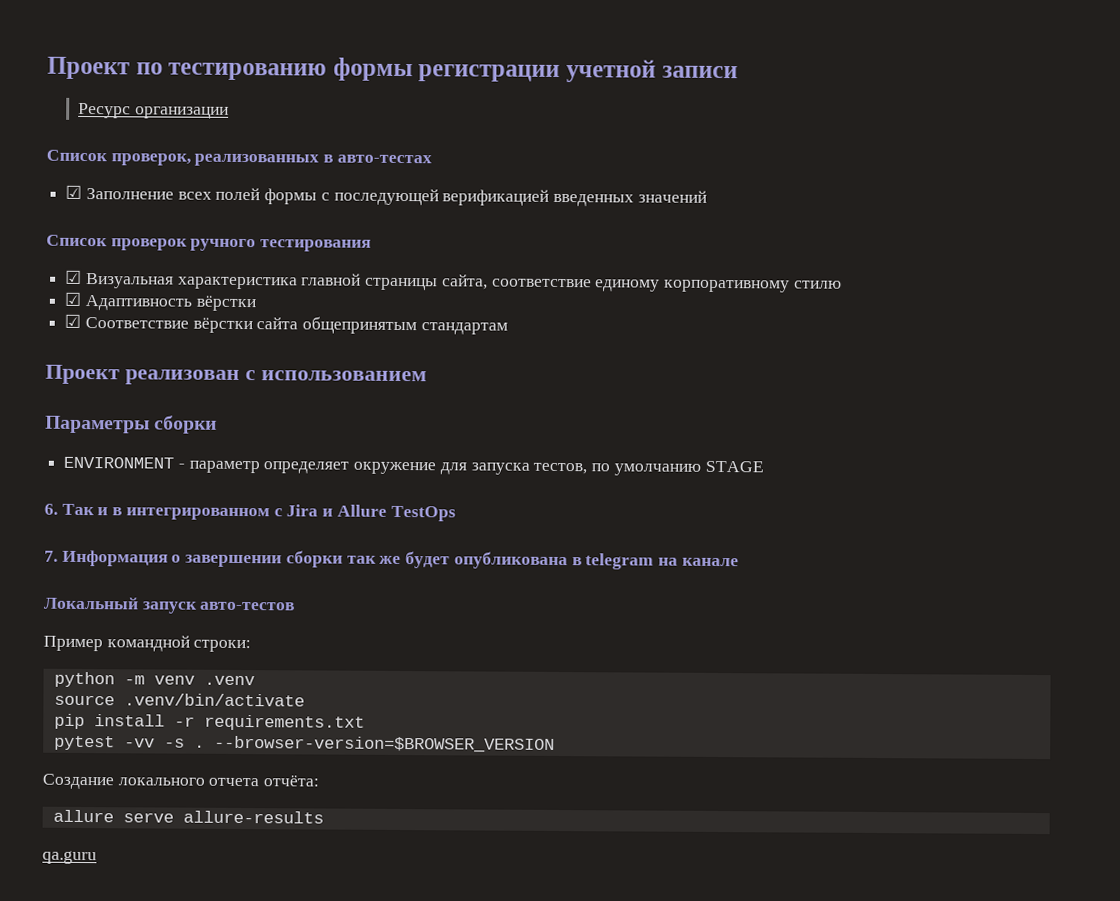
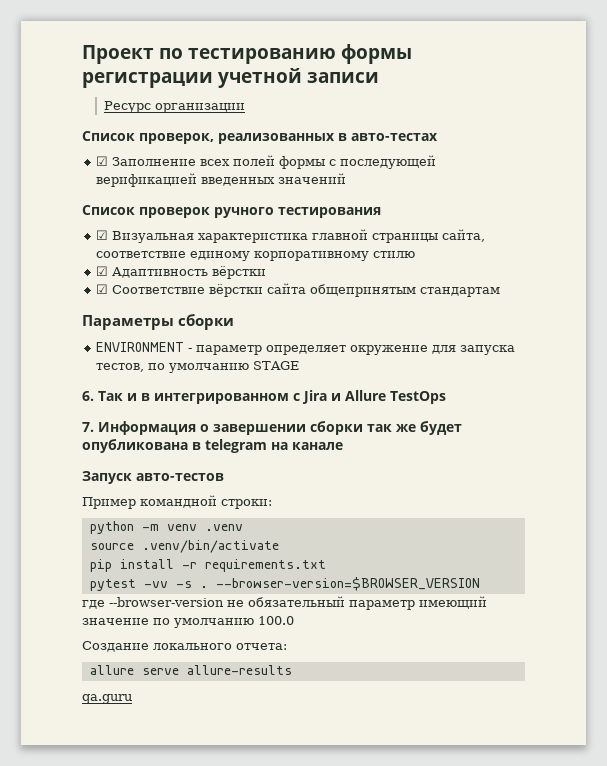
[45,364,427,385] // Проект реализован с использованием -> (501, 292) none
[43,596,198,614] Локальный запуск -> [82,471,132,484] Запуск
(555, 744) none -> [82,596,487,610] [82,616,294,628] // где --browser-version не обязательный параметр имеющий значение по умолчанию 100.0
[208,775,320,787] отчета отчёта: -> [236,643,287,650] отчета:

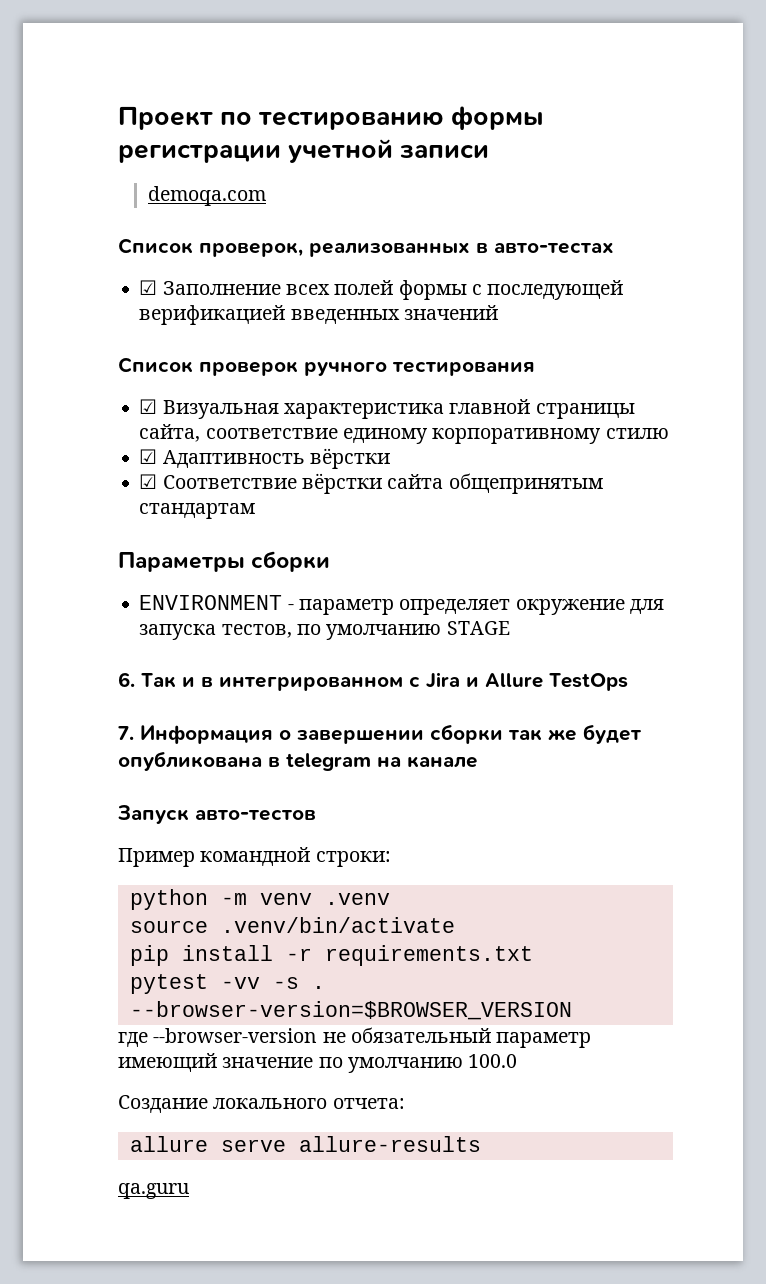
[104,101,246,113] Ресурс организации -> [147,186,266,206] demoqa.com

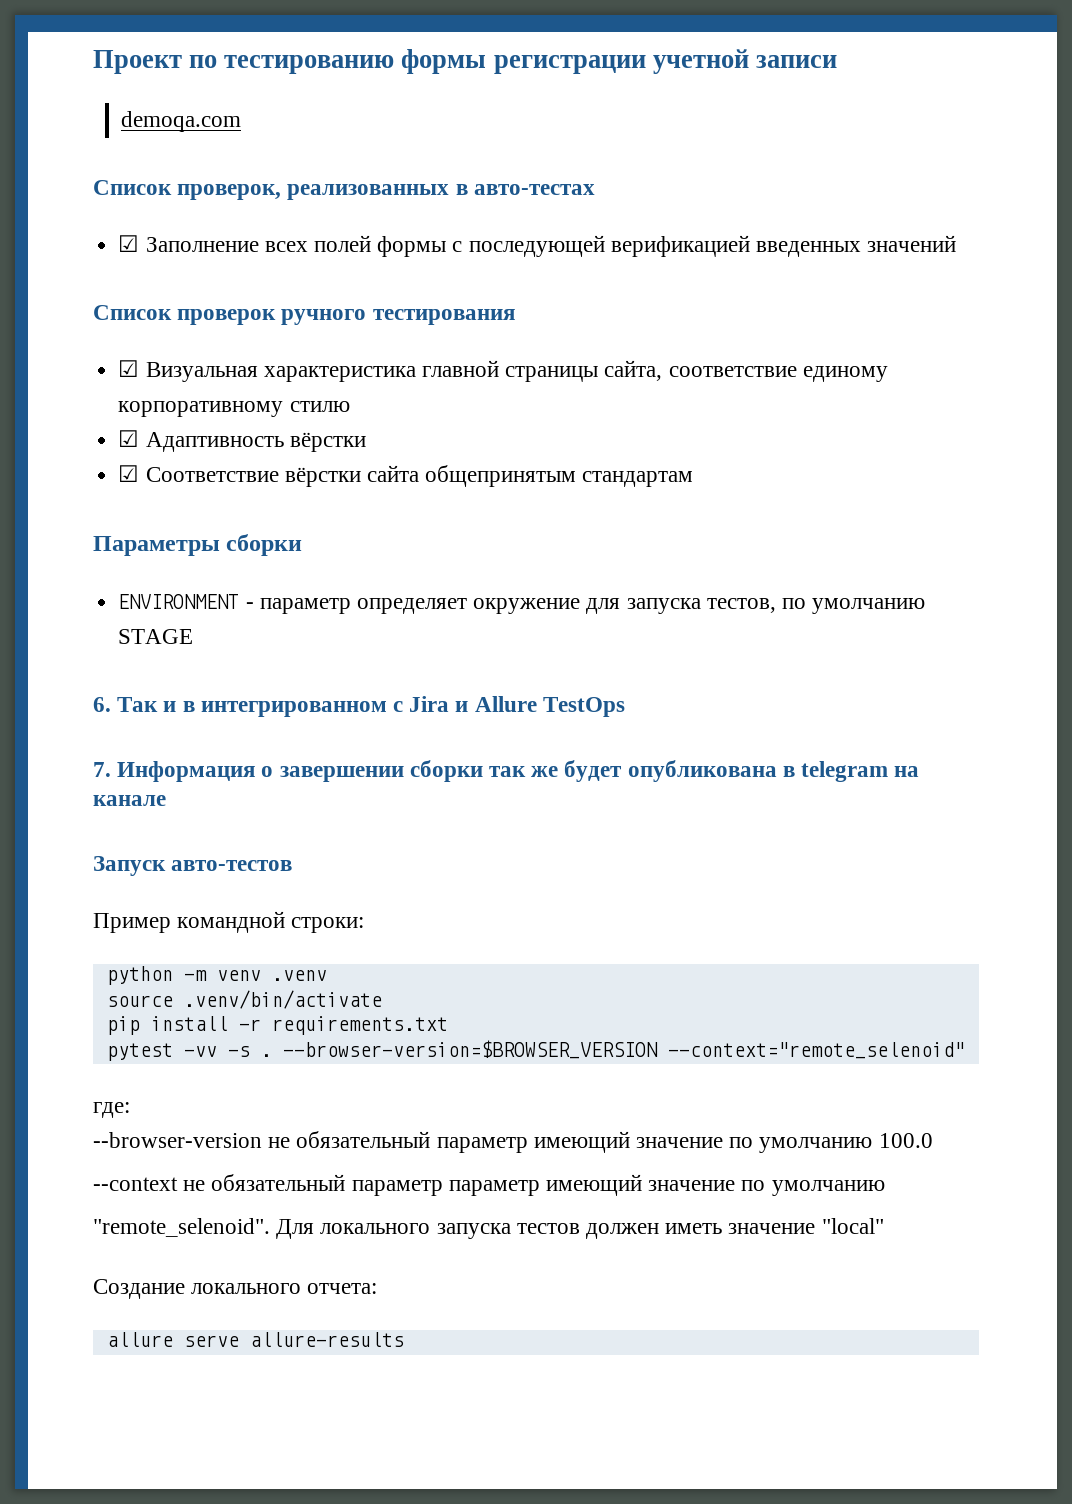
[118,1032,148,1047] // где -> [667,1042,965,1059] [93,1102,130,1118] --context="remote_selenoid" // где: //
(518, 1061) none -> [93,1174,885,1196] [93,1218,884,1239] // --context не обязательный параметр параметр имеющий значение по умолчанию // "remote_selenoid". Для локального запуска тестов должен иметь значение "local"
[118,1183,189,1199] // qa.guru -> (404, 1339) none

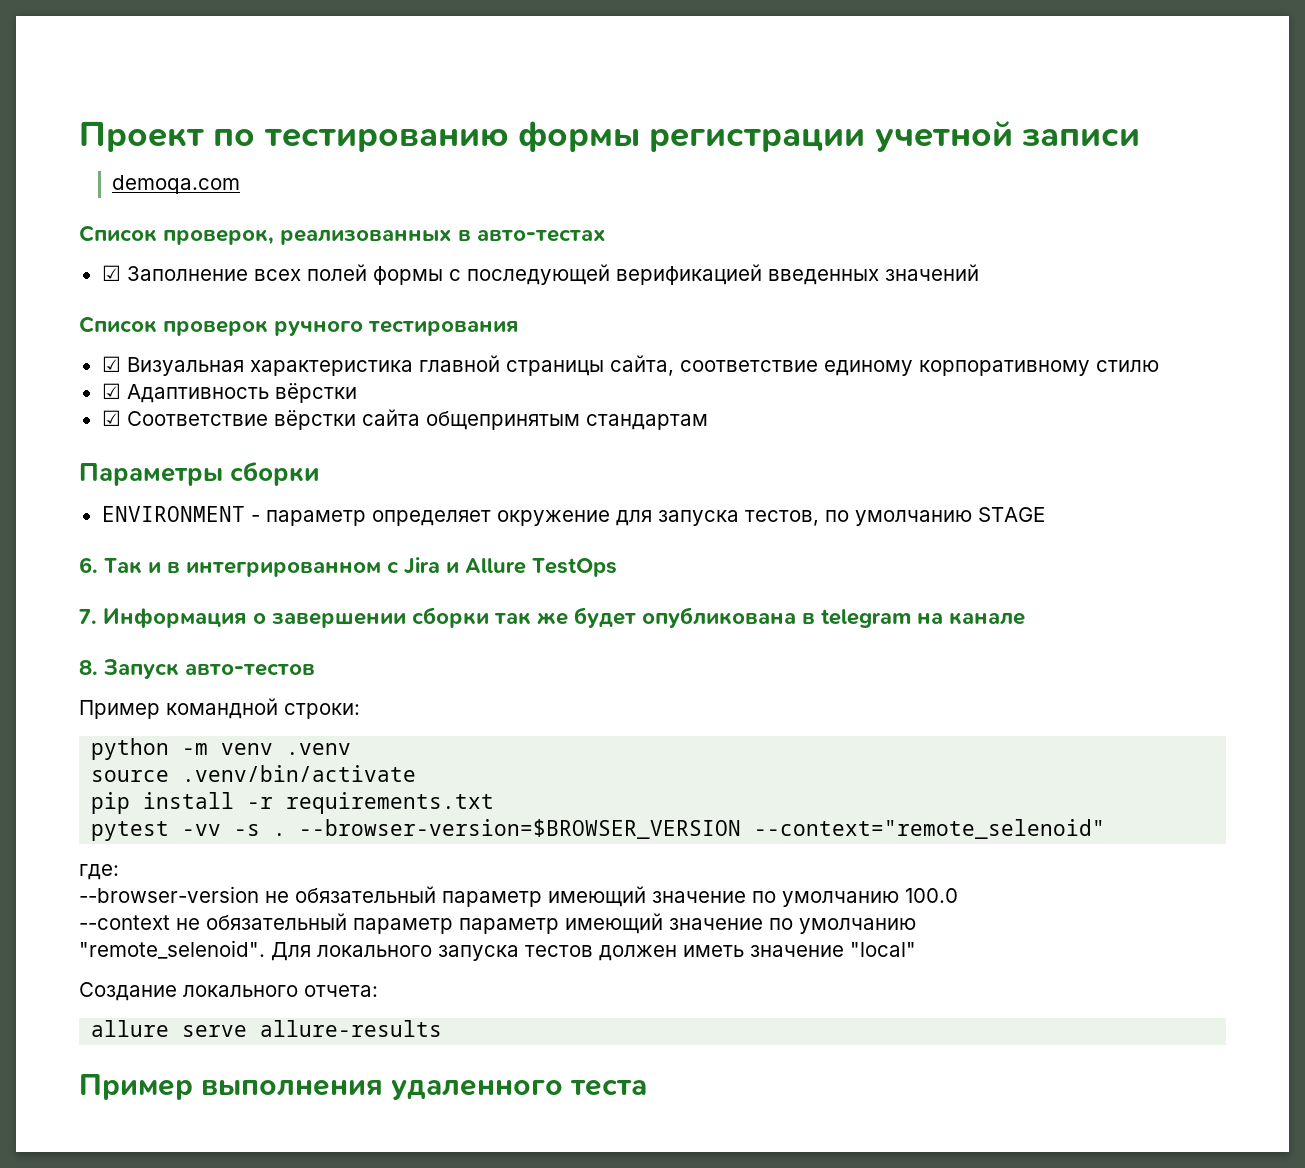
(166, 800) none -> [79,660,98,675] 8.
(404, 1339) none -> [79,1074,647,1100] // Пример выполнения удаленного теста

